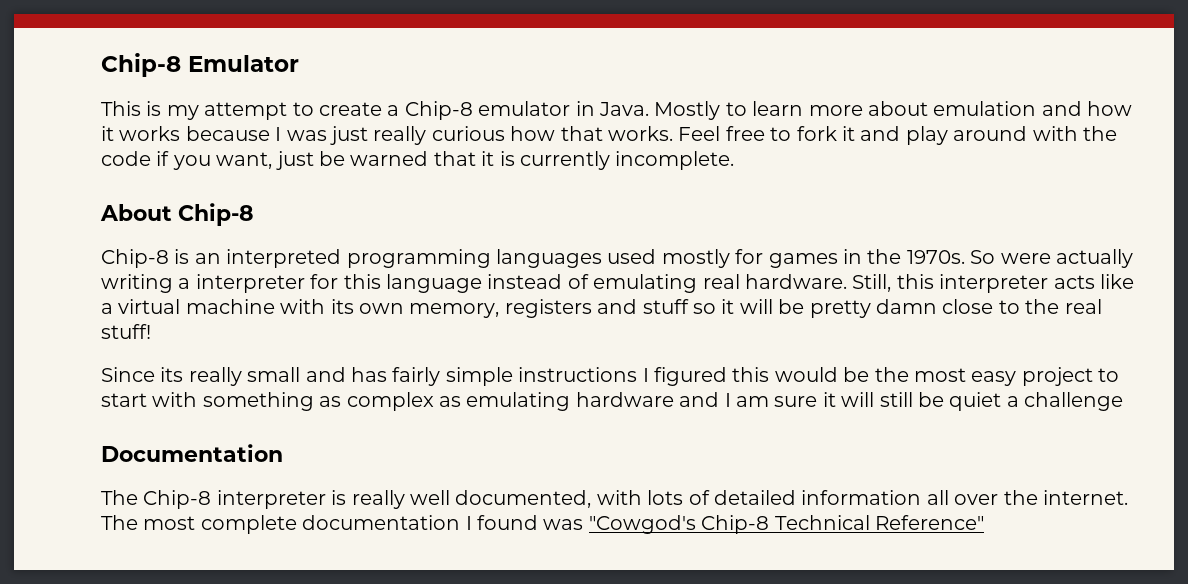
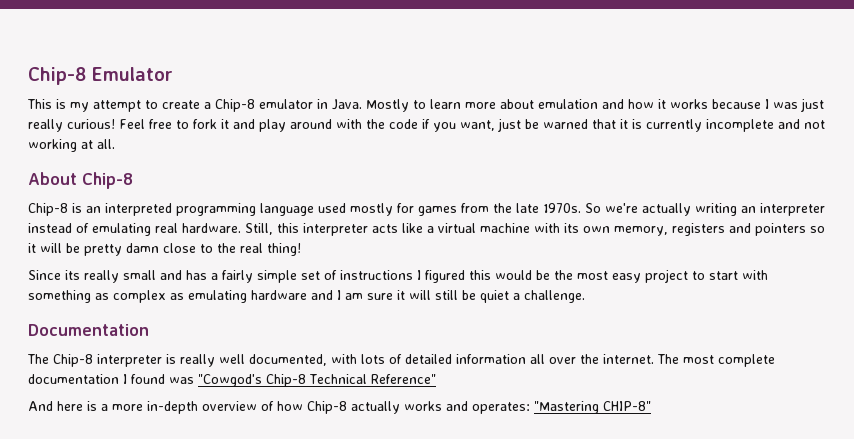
[431,126,673,141] curious how that works. -> [67,119,115,129] curious!
[615,151,735,170] incomplete. -> [706,119,825,132] [28,139,115,152] incomplete and not working at all.
[496,249,602,268] languages -> [260,203,314,216] language
[842,249,902,264] in the -> [461,203,539,213] from the late
[1000,253,1051,264] were -> [605,203,638,213] we're
[178,274,482,293] a interpreter for this language -> [741,203,825,216] an interpreter
[642,299,689,314] stuff -> [755,223,806,236] pointers
[101,324,151,339] stuff! -> [267,243,301,256] thing!
(387, 374) none -> [211,273,218,280] a
(513, 376) none -> [301,270,337,280] set of
[1024,392,1124,411] challenge -> [524,290,585,303] challenge.
(984, 522) none -> [28,401,651,414] // And here is a more in-depth overview of how Chip-8 actually works and operates: "Mastering CHIP-8"

